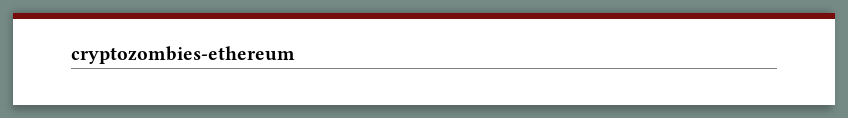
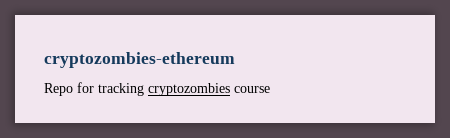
(295, 55) none -> [44,82,270,96] // Repo for tracking cryptozombies course

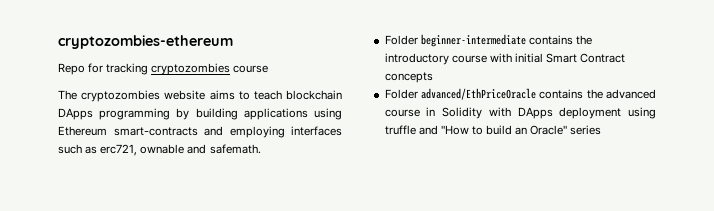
(270, 89) none -> [58,90,342,102] [58,108,342,120] [58,126,342,138] [58,144,261,156] [384,34,592,47] [384,53,626,65] [384,72,433,83] [384,88,656,100] [384,107,656,119] [384,125,602,135] // The cryptozombies website aims to teach blockchain DApps programming by building applications using Ethereum smart-contracts and employing interfaces such as erc721, ownable and safemath. // Folder beginner-intermediate contains the introductory course with initial Smart Contract concepts // Folder advanced/EthPriceOracle contains the advanced course in Solidity with DApps deployment using truffle and "How to build an Oracle" series

